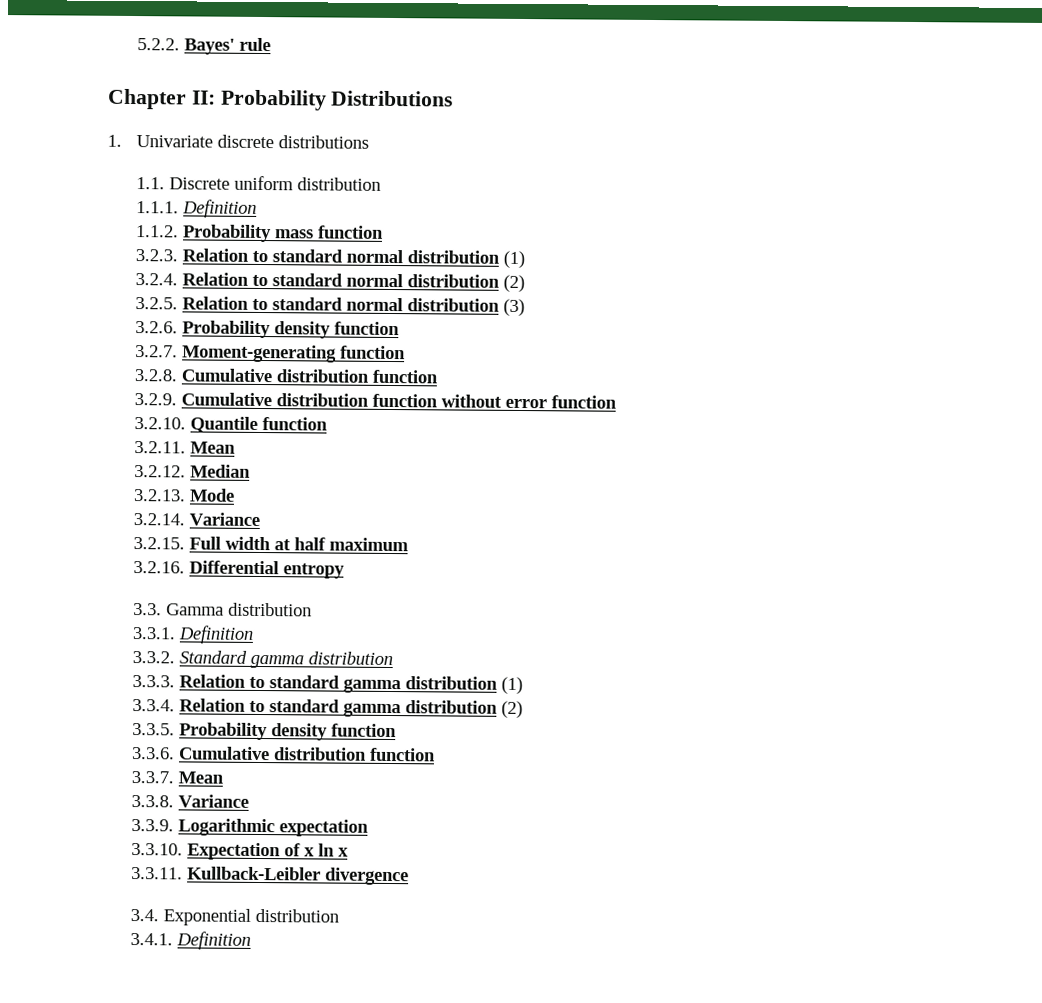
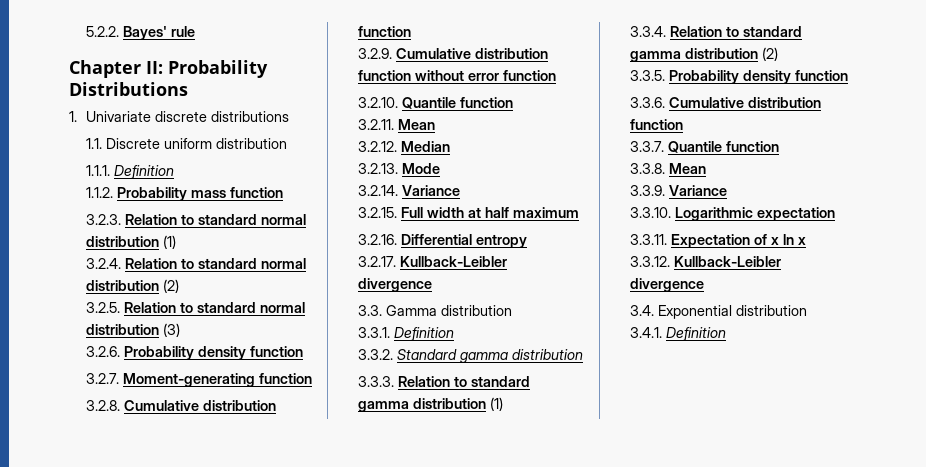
(346, 571) none -> [358,256,508,267] [358,278,433,292] // 3.2.17. Kullback-Leibler divergence
[178,771,225,784] [131,794,250,808] [131,819,175,832] Mean // 3.3.8. Variance // 3.3.9. -> [668,141,780,153] [630,163,707,174] [630,185,728,196] [630,207,672,218] Quantile function // 3.3.8. Mean // 3.3.9. Variance // 3.3.10.
[131,843,184,856] 3.3.10. -> [630,234,668,245] 3.3.11.
[131,867,184,880] 3.3.11. -> [630,256,671,267] 3.3.12.

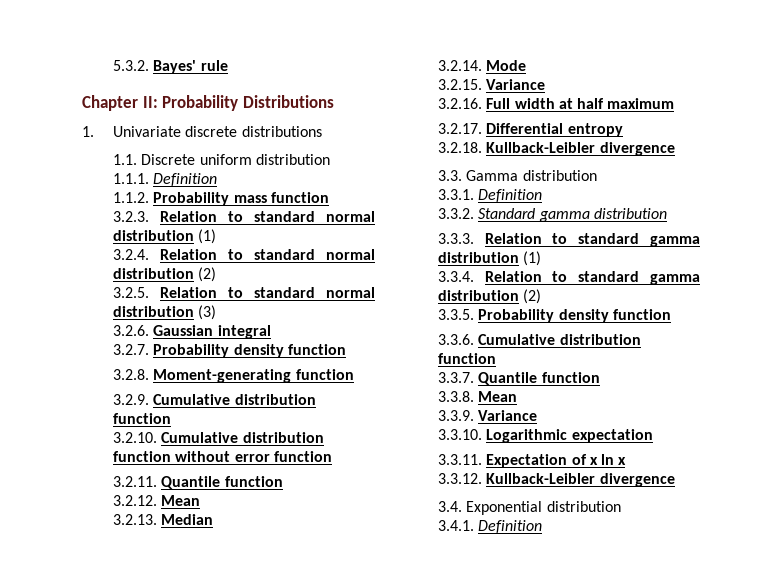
[86,26,120,37] 5.2.2. -> [112,60,149,71] 5.3.2.
[124,346,304,360] [86,373,120,384] Probability density function // 3.2.7. -> [153,325,271,339] [112,344,346,358] [112,369,149,380] Gaussian integral // 3.2.7. Probability density function // 3.2.8.
[86,400,277,411] [358,26,412,37] [358,48,393,59] 3.2.8. Cumulative distribution function // 3.2.9. -> [112,394,316,405] [112,413,171,424] [112,432,157,443] 3.2.9. Cumulative distribution function // 3.2.10.
[358,97,514,109] [358,119,436,130] [358,141,398,152] 3.2.10. Quantile function // 3.2.11. Mean // 3.2.12. -> [112,476,283,489] [112,495,201,506] [112,514,157,525] 3.2.11. Quantile function // 3.2.12. Mean // 3.2.13.
[358,163,399,174] 3.2.13. -> [437,60,482,71] 3.2.14.
[358,185,461,196] [358,207,398,218] 3.2.14. Variance // 3.2.15. -> [437,79,546,90] [437,98,482,109] 3.2.15. Variance // 3.2.16.
[358,234,398,245] 3.2.16. -> [437,123,482,134] 3.2.17.
[358,256,397,267] 3.2.17. -> [437,142,482,153] 3.2.18.

